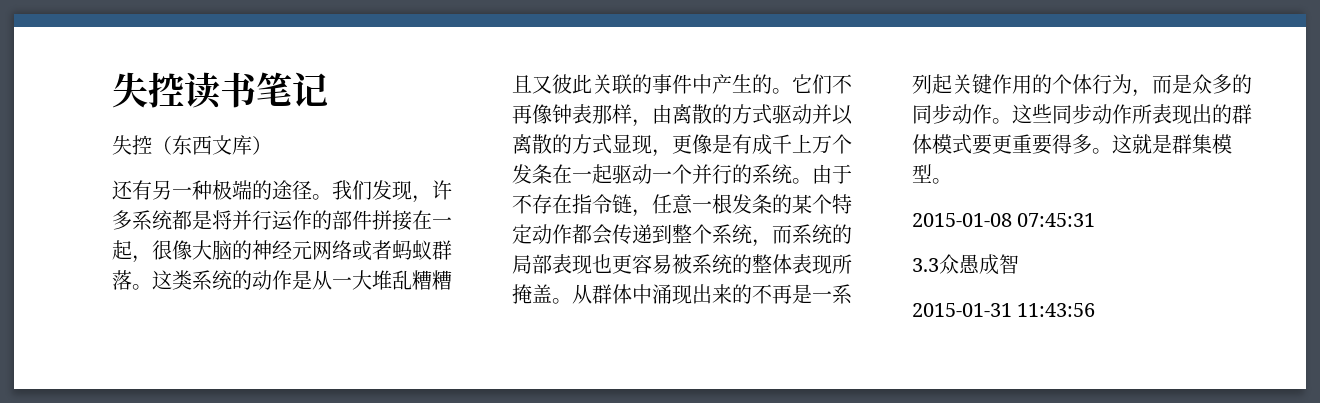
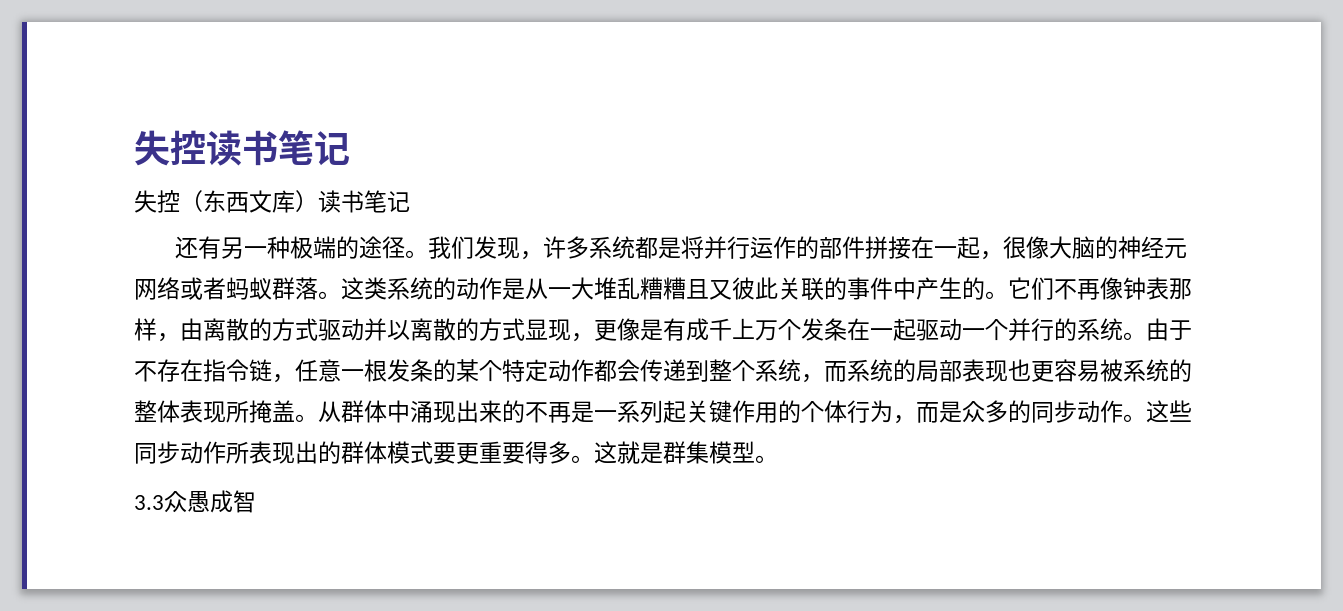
(272, 145) none -> [318,190,410,213] 读书笔记
[912,213,1096,227] // 2015-01-08 07:45:31 -> (778, 459) none
[912,303,1096,317] // 2015-01-31 11:43:56 -> (256, 501) none

